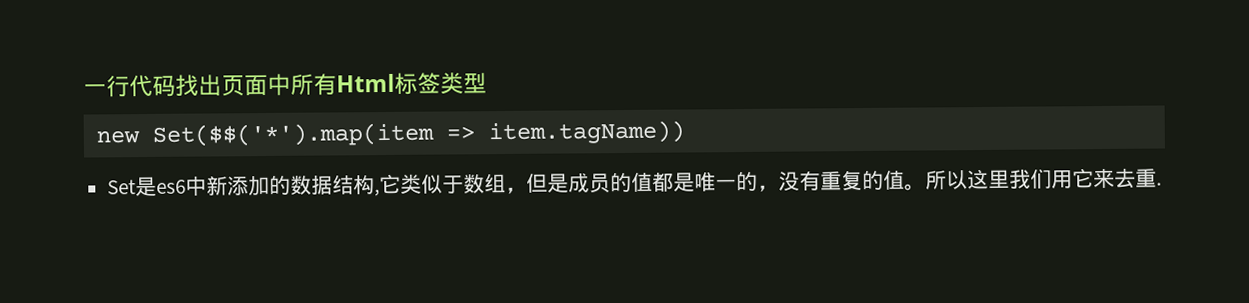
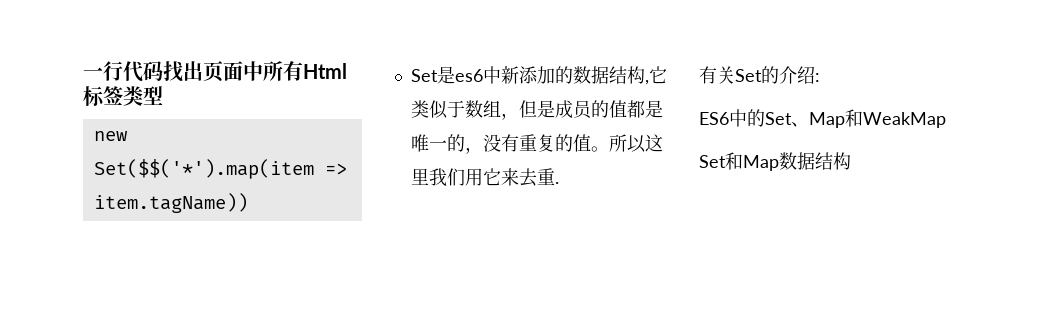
(1163, 184) none -> [699,66,820,84] [699,109,946,128] [699,152,851,171] // 有关Set的介绍: // ES6中的Set、Map和WeakMap // Set和Map数据结构

